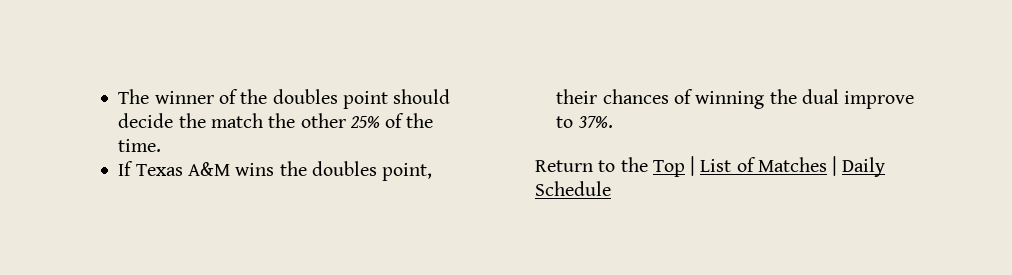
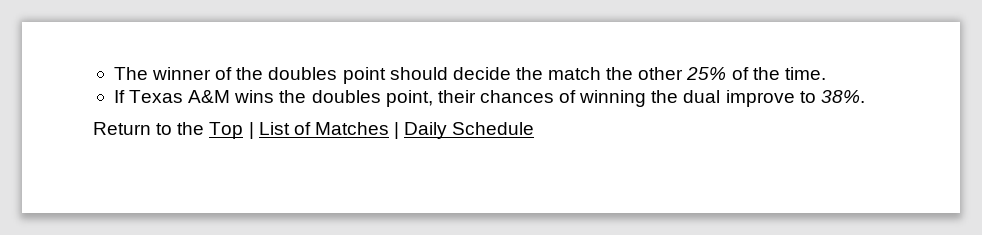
[577,116,613,128] 37%. -> [820,90,865,103] 38%.

